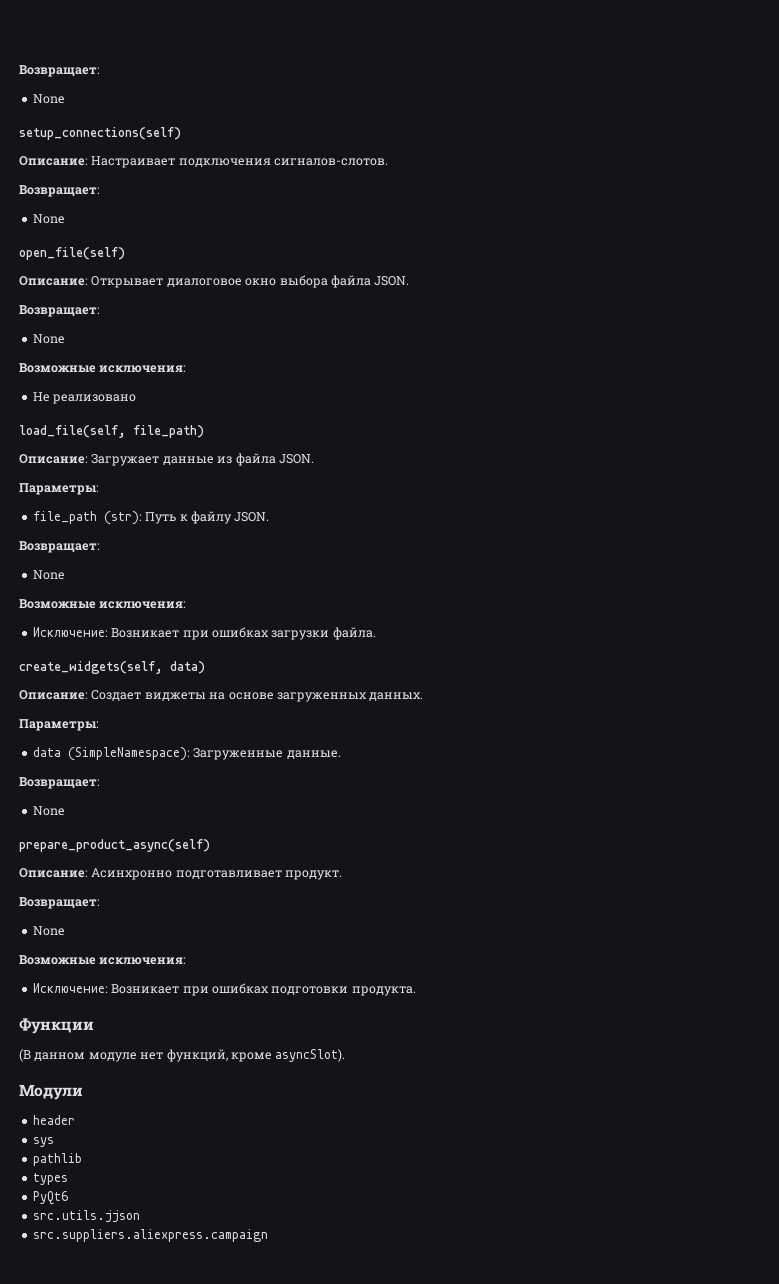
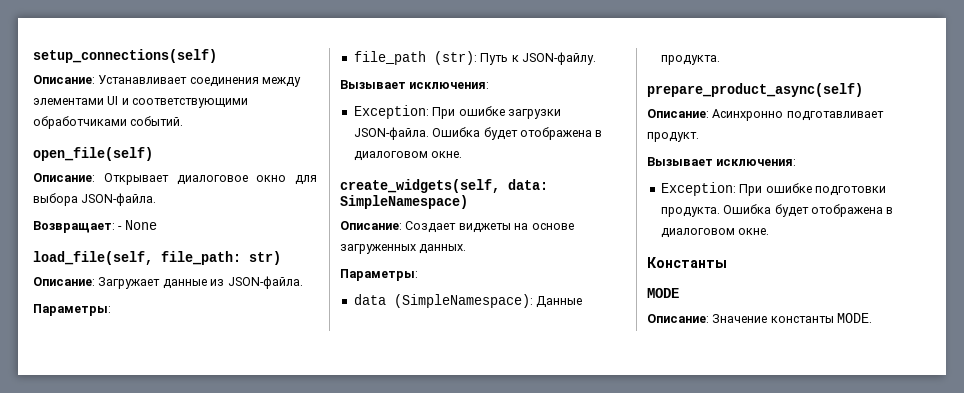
[19,65,100,77] [32,94,64,104] Возвращает: // None // -> (33, 56) none
[91,156,389,168] [19,185,100,197] [32,214,64,224] Настраивает подключения сигналов-слотов. // Возвращает: // None -> [98,75,302,87] [33,96,249,108] [33,116,184,129] Устанавливает соединения между элементами UI и соответствующими обработчиками событий.
[279,275,410,288] [19,305,100,317] [32,334,64,344] [19,363,187,373] [32,392,137,404] выбора файла JSON. // Возвращает: // None // Возможные исключения: // Не реализовано -> [295,175,317,185] [33,193,157,206] [33,220,157,233] для выбора JSON-файла. // Возвращает: - None
[133,425,204,438] file_path) -> [161,251,281,265] file_path: str)
[235,453,314,466] файла JSON. -> [227,276,303,289] JSON-файла.
[190,511,270,524] [19,541,100,553] [32,570,64,580] [19,599,187,609] [32,627,376,640] файлу JSON. // Возвращает: // None // Возможные исключения: // Исключение: Возникает при ошибках загрузки файла. -> [521,52,596,65] [340,80,490,89] [353,105,561,119] [353,127,603,140] [353,151,463,161] JSON-файлу. // Вызывает исключения: // Exception: При ошибке загрузки JSON-файла. Ошибка будет отображена в диалоговом окне.
[170,661,205,674] data) -> [508,179,548,190] [340,195,468,209] data: SimpleNamespace)
[193,748,341,760] [19,777,100,789] [32,806,64,816] Загруженные данные. // Возвращает: // None -> [536,296,583,308] [660,55,720,65] Данные продукта.
[19,897,100,909] [32,926,64,936] [19,955,187,965] [32,983,416,996] [19,1018,94,1034] [19,1049,346,1062] [19,1084,83,1100] [32,1115,75,1125] [32,1137,54,1147] [32,1153,82,1166] [32,1173,68,1185] [32,1191,68,1205] [32,1210,140,1223] [32,1229,268,1242] Возвращает: // None // Возможные исключения: // Исключение: Возникает при ошибках подготовки продукта. // Функции // (В данном модуле нет функций, кроме asyncSlot). // Модули // header // sys // pathlib // types // PyQt6 // src.utils.jjson // src.suppliers.aliexpress.campaign -> [647,157,797,166] [660,182,886,196] [660,204,894,217] [660,228,770,238] [647,257,727,268] [647,288,679,298] [647,313,873,323] Вызывает исключения: // Exception: При ошибке подготовки продукта. Ошибка будет отображена в диалоговом окне. // Константы // MODE // Описание: Значение константы MODE.

